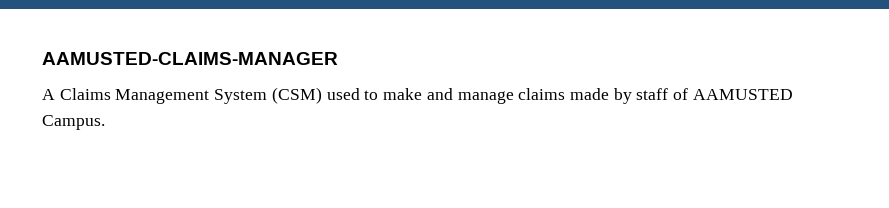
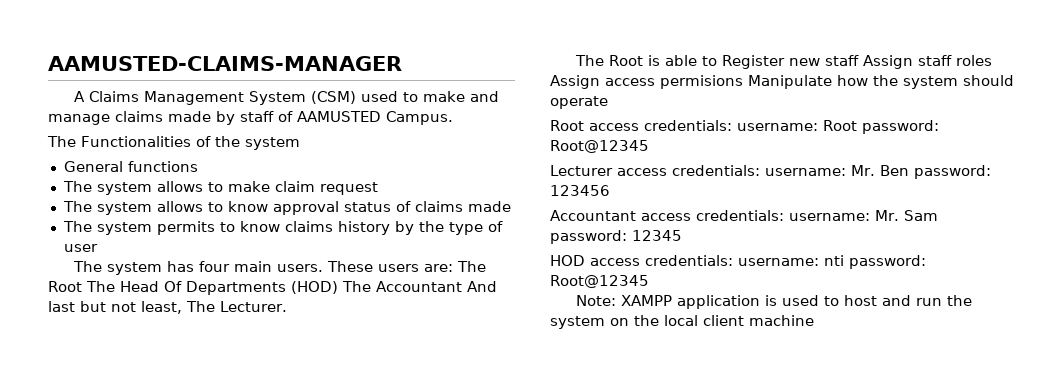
(105, 122) none -> [47,136,300,150] [63,161,198,172] [62,181,378,195] [62,201,511,215] [62,221,503,235] [63,244,98,252] [73,261,487,275] [48,281,497,295] [48,301,287,314] [575,55,993,69] [550,75,1014,89] [550,96,608,109] [550,120,939,134] [550,140,649,153] [550,165,991,179] [550,185,610,196] [550,210,938,221] [550,230,682,244] [550,255,926,269] [550,275,649,288] [576,295,973,309] [550,315,814,329] // The Functionalities of the system // General functions // The system allows to make claim request // The system allows to know approval status of claims made // The system permits to know claims history by the type of user // The system has four main users. These users are: The Root The Head Of Departments (HOD) The Accountant And last but not least, The Lecturer. // The Root is able to Register new staff Assign staff roles Assign access permisions Manipulate how the system should operate // Root access credentials: username: Root password: Root@12345 // Lecturer access credentials: username: Mr. Ben password: 123456 // Accountant access credentials: username: Mr. Sam password: 12345 // HOD access credentials: username: nti password: Root@12345 // Note: XAMPP application is used to host and run the system on the local client machine

